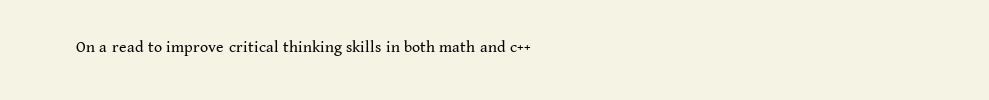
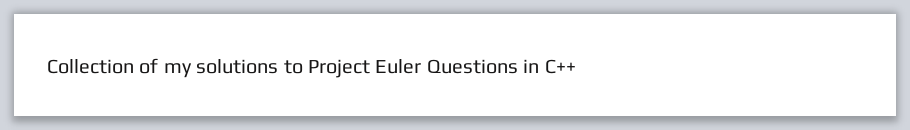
[76,40,531,56] On a read to improve critical thinking skills in both math and c++ -> [47,58,576,78] Collection of my solutions to Project Euler Questions in C++

